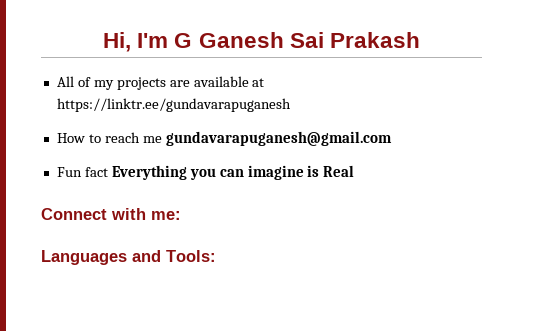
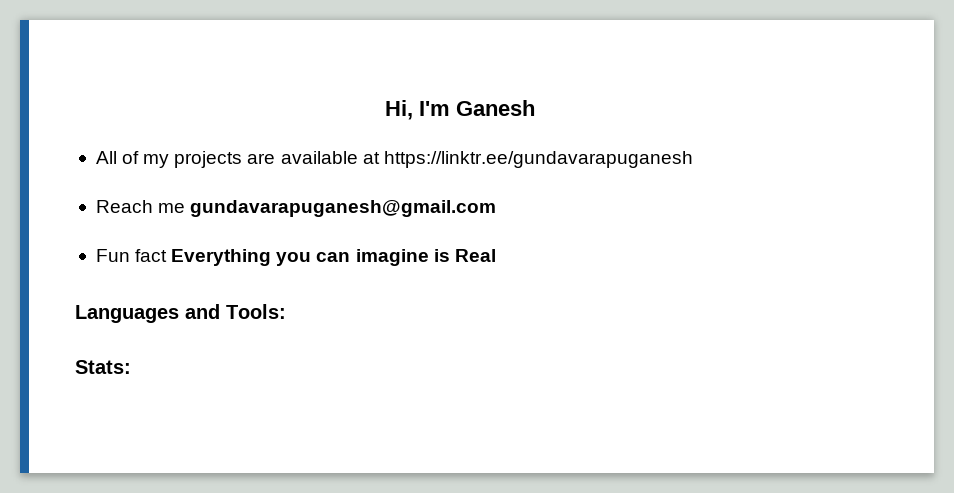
[174,33,193,48] G -> (450, 108) none
[289,32,420,48] Sai Prakash -> (535, 108) none
[56,132,140,143] How to reach -> [95,200,153,213] Reach
[41,208,181,220] // Connect with me: -> (496, 255) none
(216, 256) none -> [75,360,131,374] // Stats:

